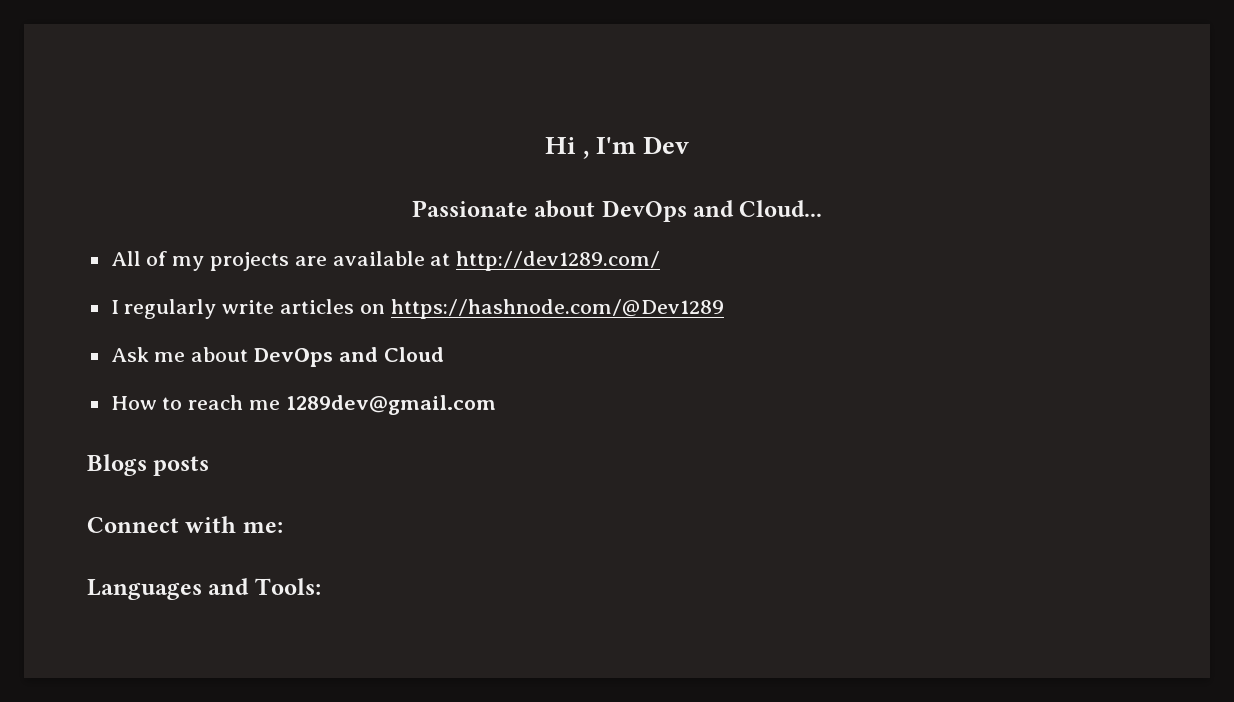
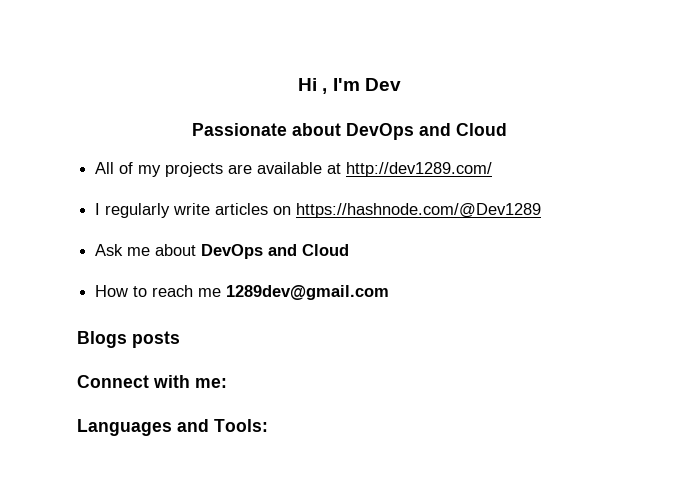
[739,200,823,217] Cloud... -> [456,123,507,136] Cloud

